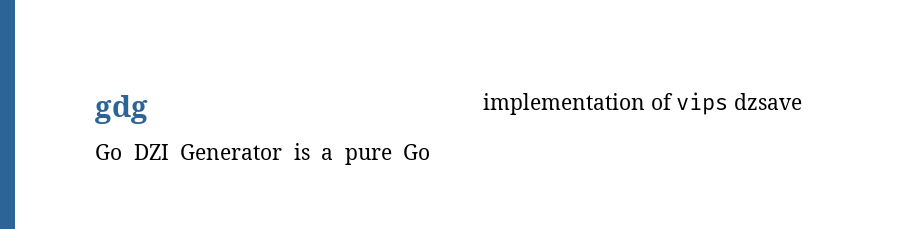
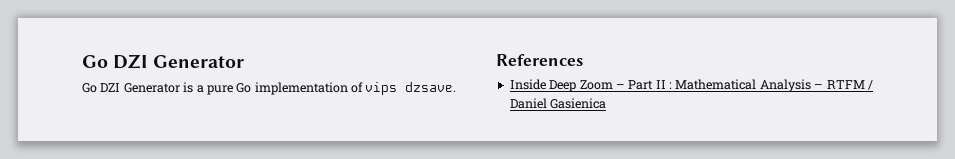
[95,95,148,124] gdg -> [82,54,244,69] Go DZI Generator
[734,93,803,110] dzsave -> [405,82,457,92] [496,54,583,66] [509,79,873,92] [509,98,607,109] dzsave. // References // Inside Deep Zoom – Part II : Mathematical Analysis – RTFM / Daniel Gasienica

